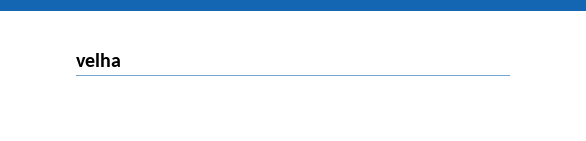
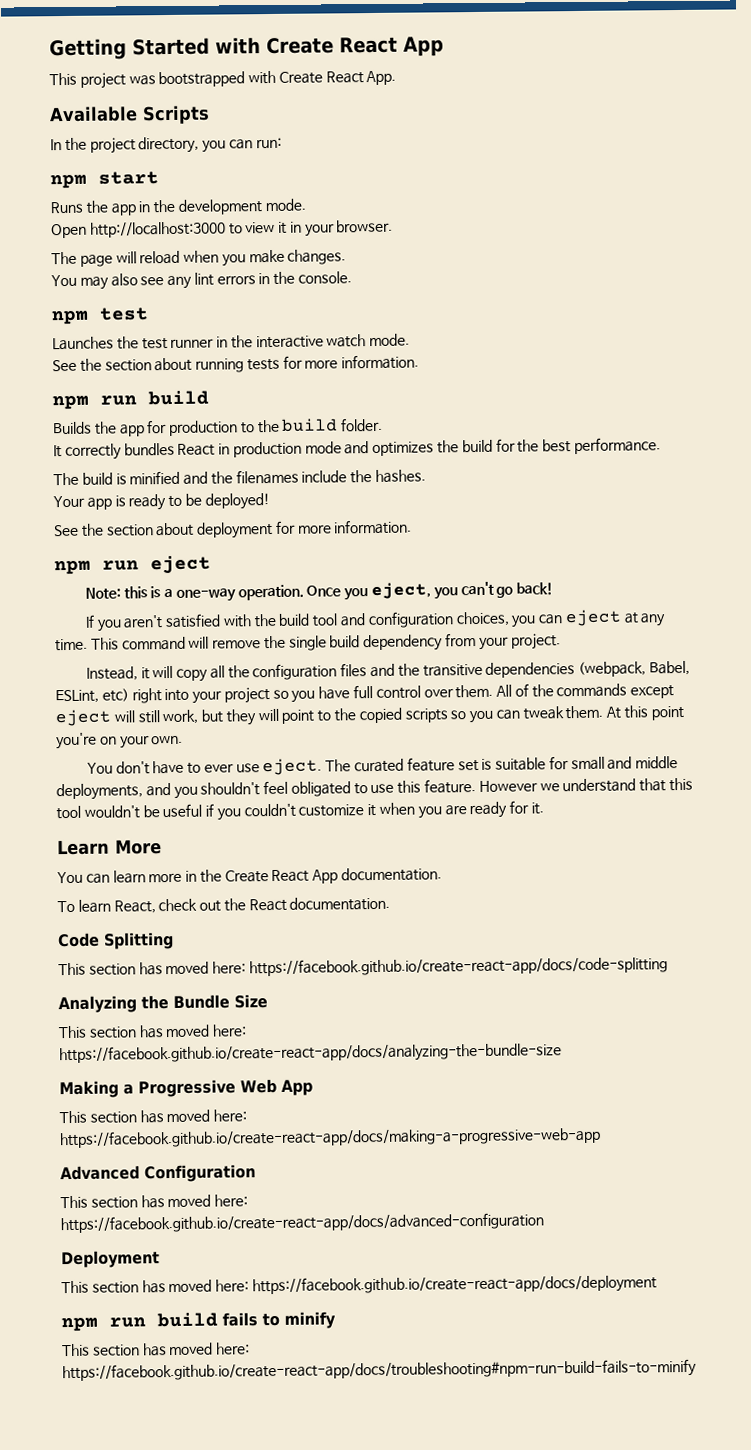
[76,53,121,67] velha -> [49,36,444,61] [49,70,397,89] [49,105,210,125] [50,136,282,154] [50,171,159,189] [50,198,306,216] [51,219,394,239] [51,249,347,267] [51,271,353,290] [51,307,149,325] [52,333,411,351] [52,354,420,373] [52,390,209,410] [53,417,384,437] [53,437,661,461] [53,469,427,486] [53,493,270,511] [54,519,413,539] [54,555,211,575] [84,581,554,602] [84,609,667,632] [55,633,561,652] [85,660,690,682] [55,683,675,704] [55,705,684,727] [56,732,184,750] [86,756,679,776] [56,777,693,801] [56,800,544,821] [57,839,162,856] [57,867,443,884] [57,896,391,914] [58,931,174,950] [58,956,668,977] [58,994,268,1014] [58,1024,248,1039] [59,1042,562,1065] [59,1078,313,1099] [59,1109,248,1124] [59,1126,601,1149] [60,1164,256,1183] [60,1194,249,1209] [60,1212,544,1234] [61,1250,160,1269] [61,1274,657,1296] [61,1311,336,1332] [62,1342,251,1357] [62,1358,697,1383] Getting Started with Create React App // This project was bootstrapped with Create React App. // Available Scripts // In the project directory, you can run: // npm start // Runs the app in the development mode. // Open http://localhost:3000 to view it in your browser. // The page will reload when you make changes. // You may also see any lint errors in the console. // npm test // Launches the test runner in the interactive watch mode. // See the section about running tests for more information. // npm run build // Builds the app for production to the build folder. // It correctly bundles React in production mode and optimizes the build for the best performance. // The build is minified and the filenames include the hashes. // Your app is ready to be deployed! // See the section about deployment for more information. // npm run eject // Note: this is a one-way operation. Once you eject, you can't go back! // If you aren't satisfied with the build tool and configuration choices, you can eject at any time. This command will remove the single build dependency from your project. // Instead, it will copy all the configuration files and the transitive dependencies (webpack, Babel, ESLint, etc) right into your project so you have full control over them. All of the commands except eject will still work, but they will point to the copied scripts so you can tweak them. At this point you're on your own. // You don't have to ever use eject. The curated feature set is suitable for small and middle deployments, and you shouldn't feel obligated to use this feature. However we understand that this tool wouldn't be useful if you couldn't customize it when you are ready for it. // Learn More // You can learn more in the Create React App documentation. // To learn React, check out the React documentation. // Code Splitting // This section has moved here: https://facebook.github.io/create-react-app/docs/code-splitting // Analyzing the Bundle Size // This section has moved here: https://facebook.github.io/create-react-app/docs/analyzing-the-bundle-size // Making a Progressive Web App // This section has moved here: https://facebook.github.io/create-react-app/docs/making-a-progressive-web-app // Advanced Configuration // This section has moved here: https://facebook.github.io/create-react-app/docs/advanced-configuration // Deployment // This section has moved here: https://facebook.github.io/create-react-app/docs/deployment // npm run build fails to minify // This section has moved here: https://facebook.github.io/create-react-app/docs/troubleshooting#npm-run-build-fails-to-minify

